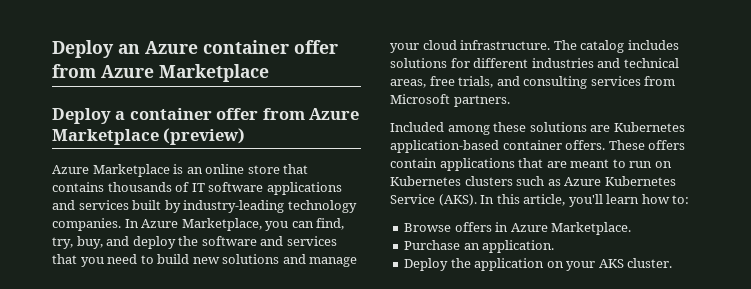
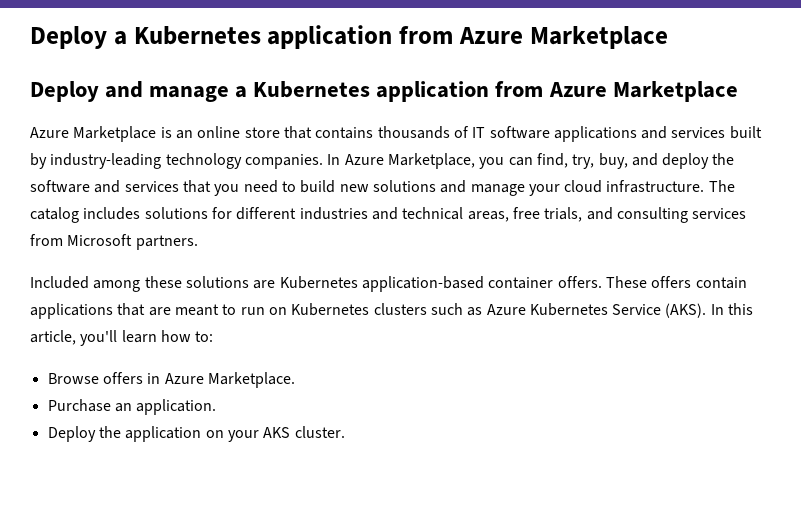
[52,40,338,58] Deploy an Azure container offer -> [30,25,393,49] Deploy a Kubernetes application
[115,108,360,120] [52,128,246,145] a container offer from Azure Marketplace (preview) -> [105,81,738,102] and manage a Kubernetes application from Azure Marketplace

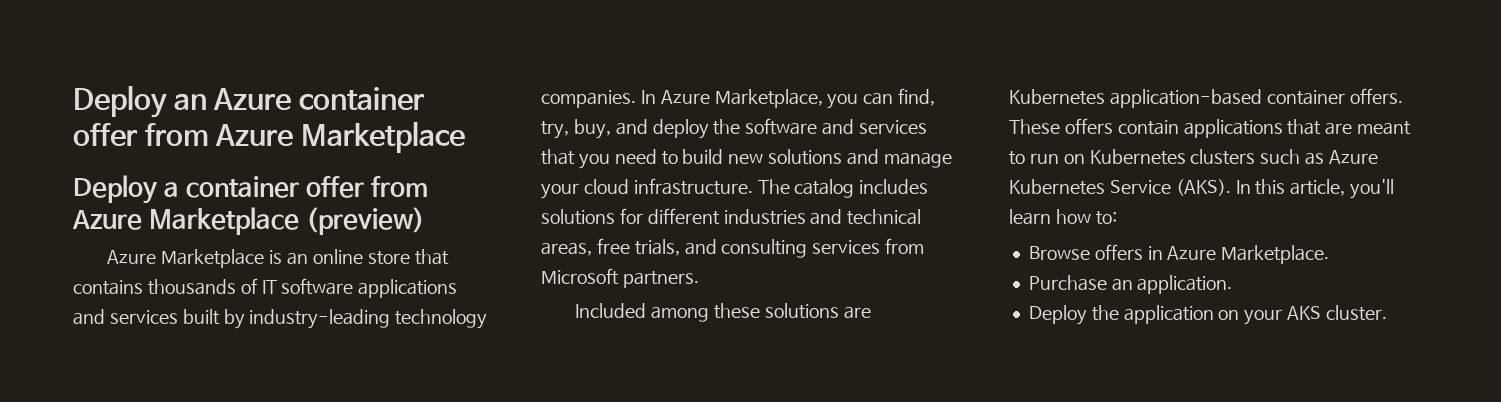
[30,25,393,49] Deploy a Kubernetes application -> [73,85,426,118] [73,123,138,147] Deploy an Azure container offer
[105,81,738,102] and manage a Kubernetes application from Azure Marketplace -> [163,176,428,198] [72,207,425,235] a container offer from Azure Marketplace (preview)

